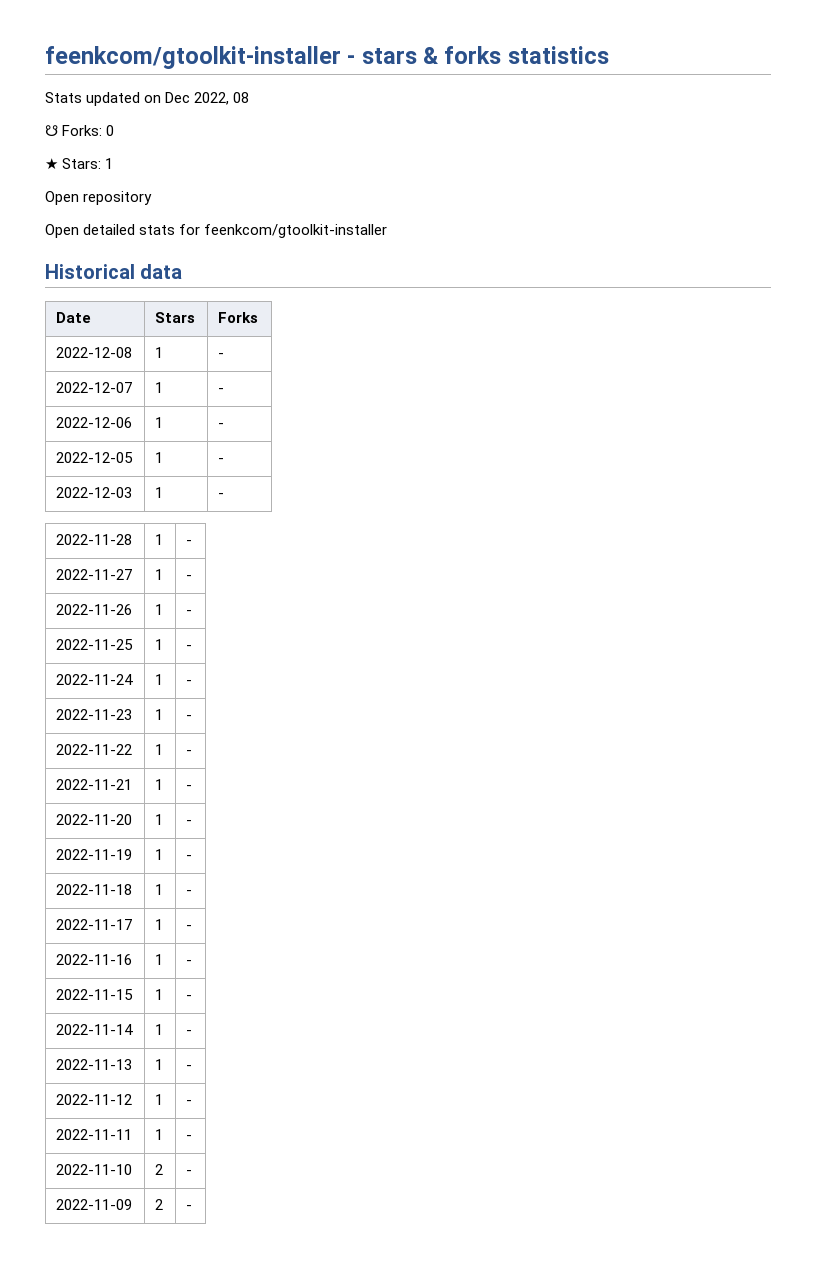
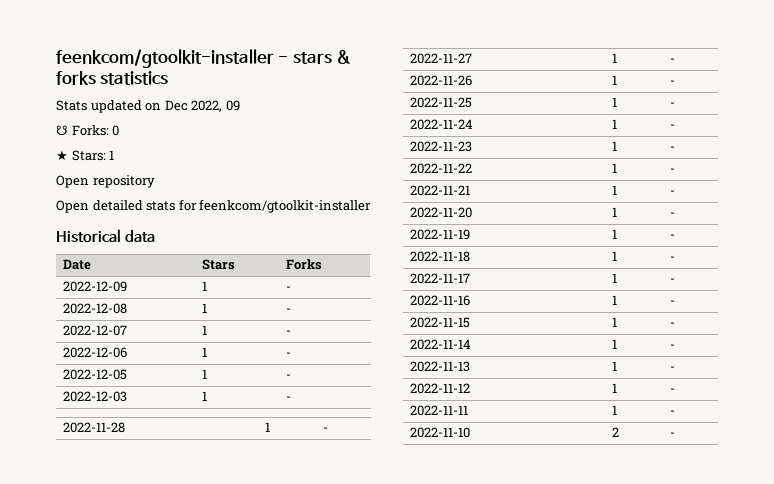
[233,92,250,103] 08 -> [225,100,240,111] 09
(259, 317) none -> [63,281,128,292] [202,281,208,291] [286,286,292,291] // 2022-12-09 | 1 | -
[56,1199,133,1210] [155,1199,164,1210] [186,1205,193,1210] // 2022-11-09 | 2 | - -> (676, 434) none

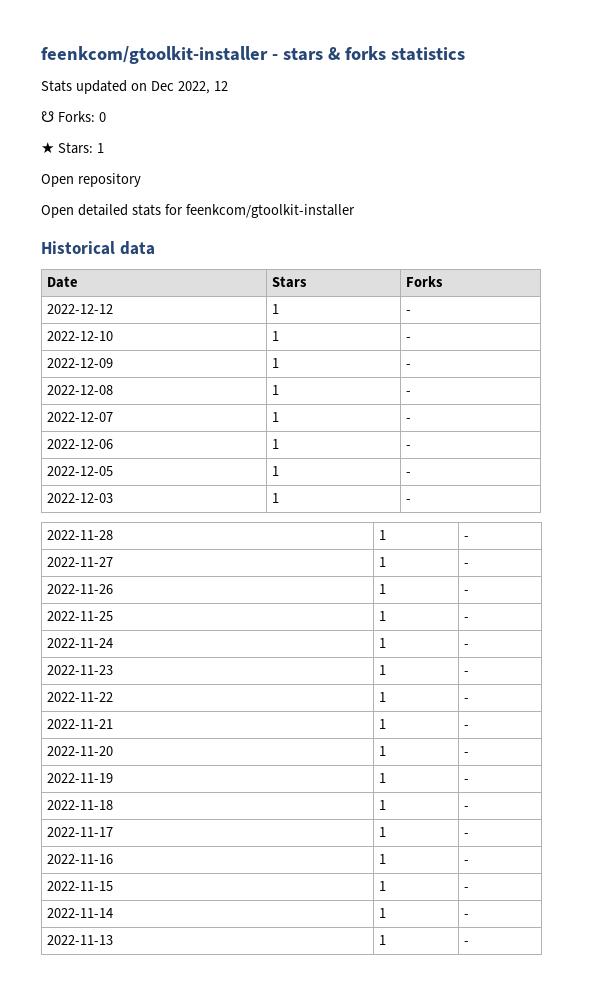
[225,100,240,111] 09 -> [213,81,228,91] 12
(323, 264) none -> [47,304,114,314] [272,304,280,314] [406,310,412,314] [47,331,114,341] [272,331,280,341] [406,337,412,341] // 2022-12-12 | 1 | - // 2022-12-10 | 1 | -
[410,383,471,394] [612,383,618,393] [670,388,676,393] [410,405,469,416] [612,405,618,415] [670,410,676,415] [410,427,471,438] [612,427,620,437] [670,432,676,437] // 2022-11-12 | 1 | - // 2022-11-11 | 1 | - // 2022-11-10 | 2 | - -> (470, 943) none

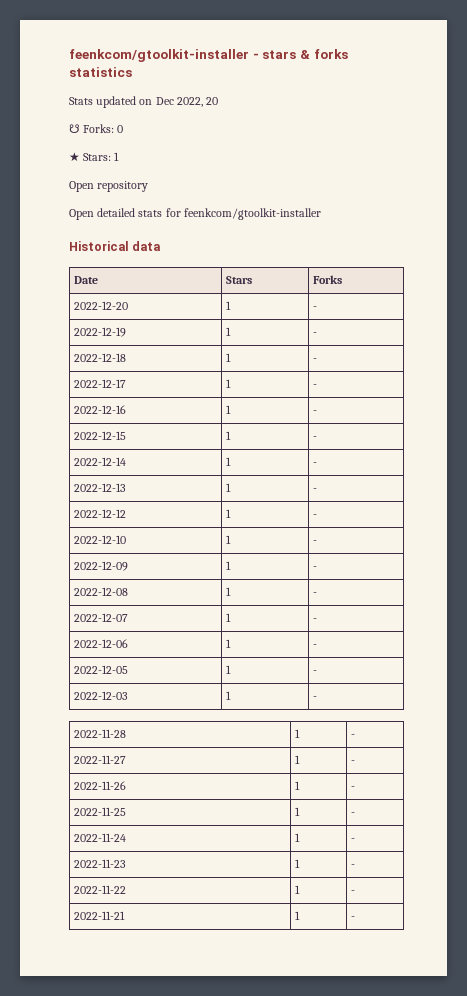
[213,81,228,91] 12 -> [206,97,219,105] 20
(444, 281) none -> [74,301,129,310] [226,301,232,310] [313,306,318,310] [74,327,127,337] [226,327,232,336] [313,332,318,336] [74,353,127,362] [226,353,232,362] [313,358,318,362] [74,379,127,388] [226,379,232,388] [313,384,318,388] [74,405,127,414] [226,405,232,414] [313,410,318,414] [74,431,127,440] [226,431,232,440] [313,436,318,440] [74,457,127,466] [226,457,232,466] [313,462,318,466] [74,483,127,492] [226,483,232,492] [313,488,318,492] // 2022-12-20 | 1 | - // 2022-12-19 | 1 | - // 2022-12-18 | 1 | - // 2022-12-17 | 1 | - // 2022-12-16 | 1 | - // 2022-12-15 | 1 | - // 2022-12-14 | 1 | - // 2022-12-13 | 1 | -
[47,746,114,756] [379,746,387,756] [464,752,470,756] [47,773,114,783] [379,773,387,783] [464,779,470,783] [47,800,114,810] [379,800,387,810] [464,806,470,810] [47,827,114,837] [379,827,387,837] [464,833,470,837] [47,854,114,864] [379,854,387,864] [464,860,470,864] [47,881,114,891] [379,881,387,891] [464,887,470,891] [47,908,114,918] [379,908,387,918] [464,914,470,918] [47,935,114,945] [379,935,387,945] [464,941,470,945] // 2022-11-20 | 1 | - // 2022-11-19 | 1 | - // 2022-11-18 | 1 | - // 2022-11-17 | 1 | - // 2022-11-16 | 1 | - // 2022-11-15 | 1 | - // 2022-11-14 | 1 | - // 2022-11-13 | 1 | - -> (356, 918) none

